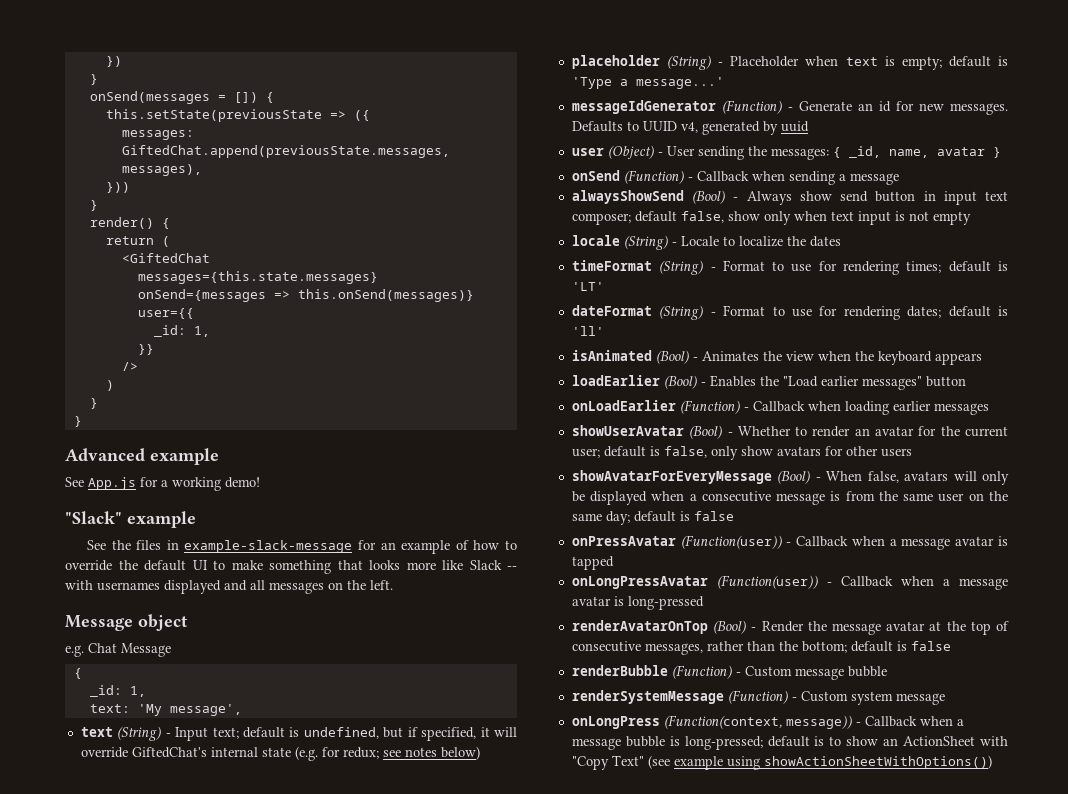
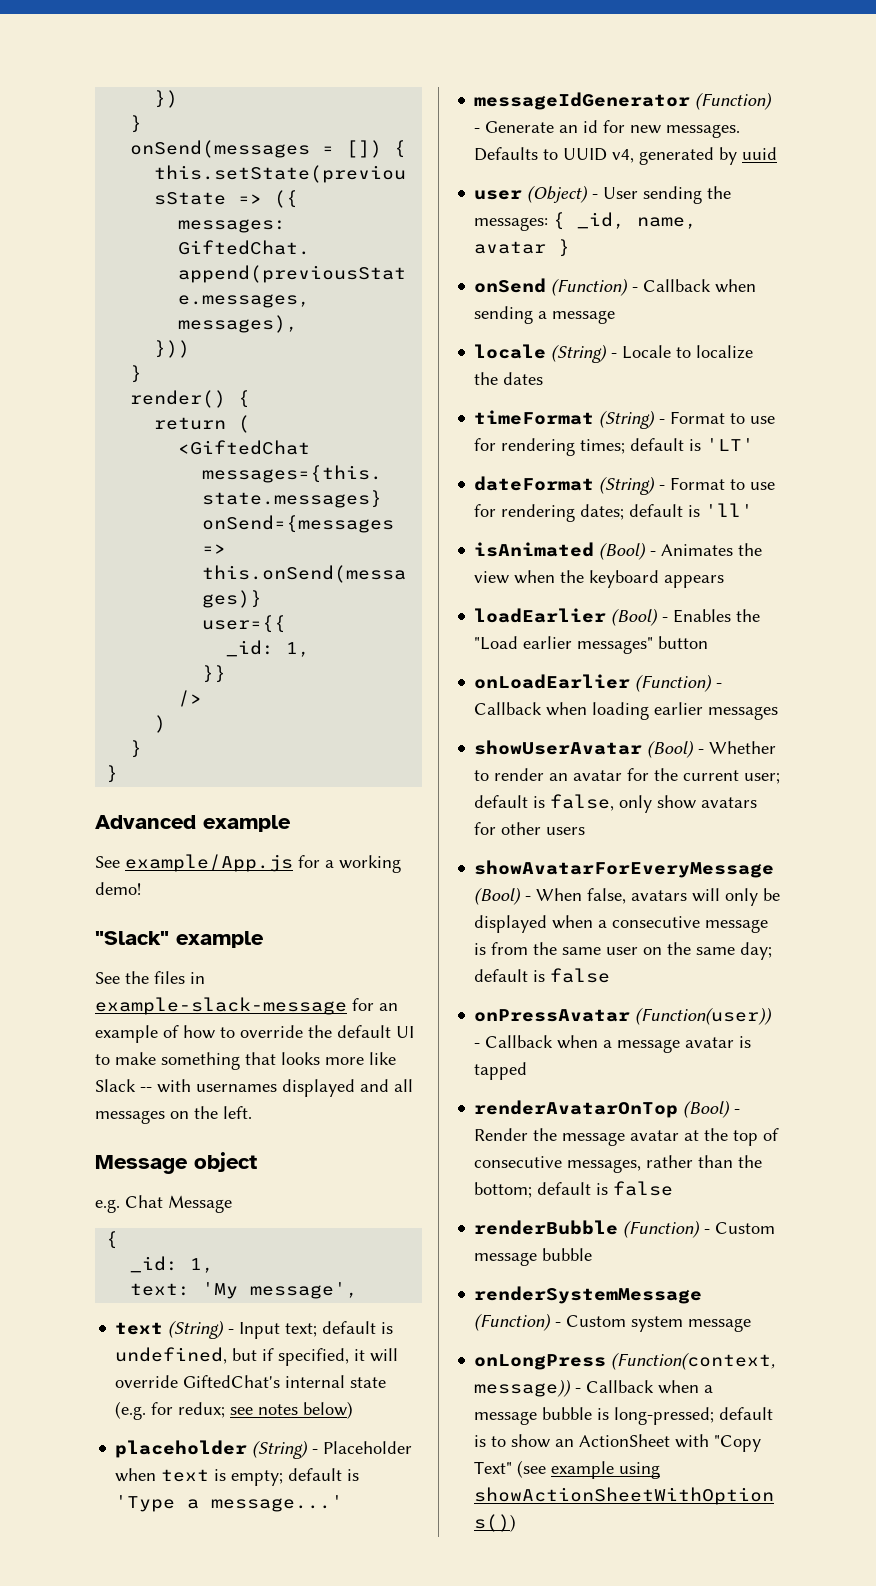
[88,477,136,490] App.js -> [125,854,293,872] example/App.js
[571,190,1008,205] [571,211,971,225] // alwaysShowSend (Bool) - Always show send button in input text composer; default false, show only when text input is not empty -> (616, 317) none
[571,575,1008,590] [571,596,704,610] // onLongPressAvatar (Function(user)) - Callback when a message avatar is long-pressed -> (528, 1071) none

